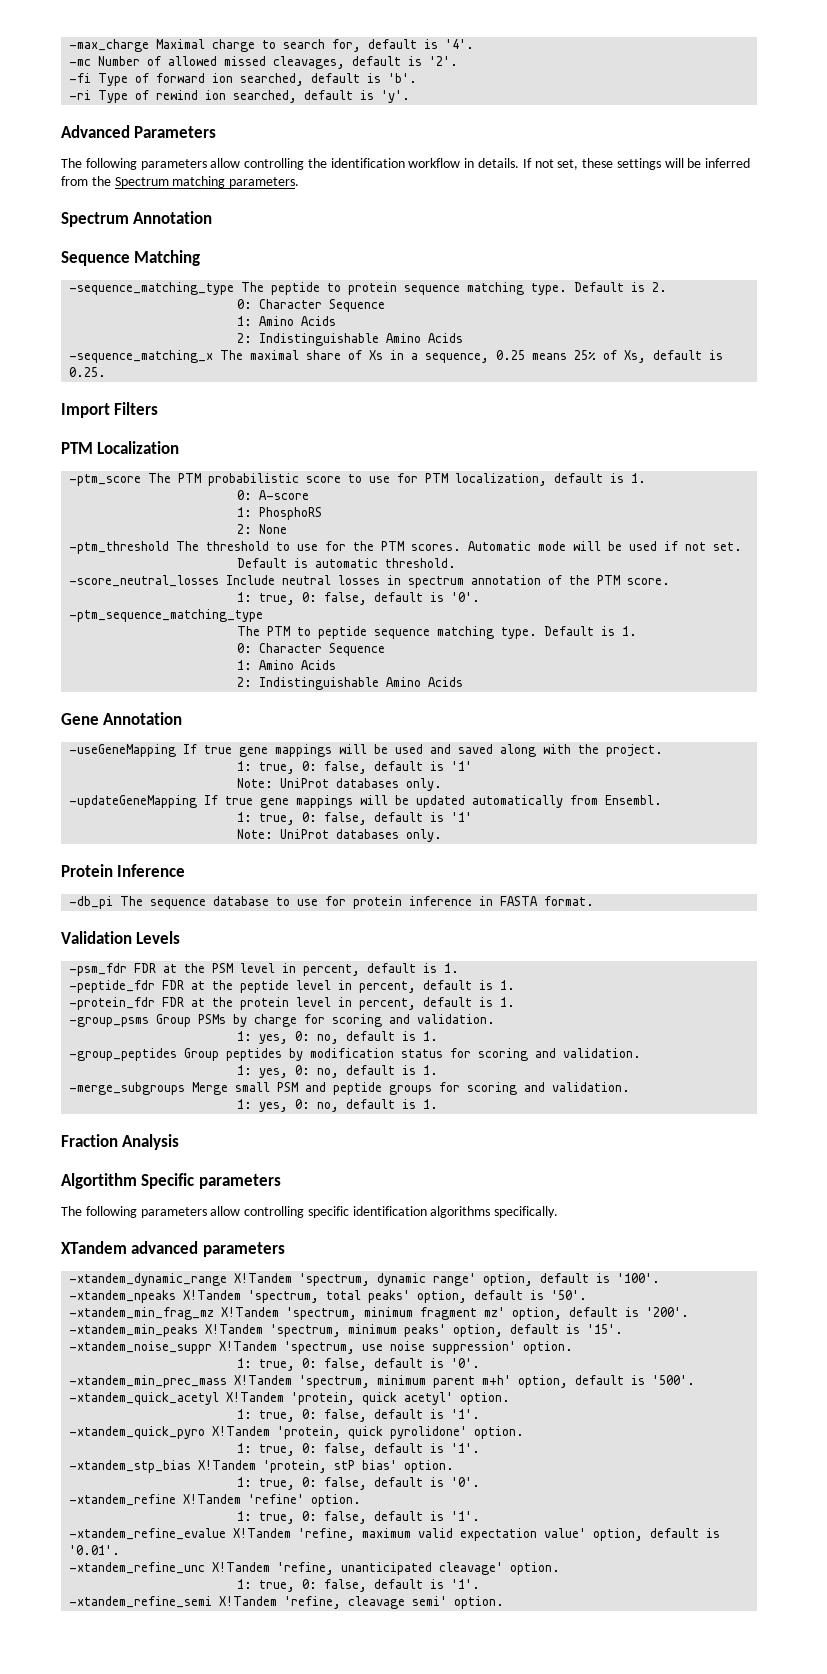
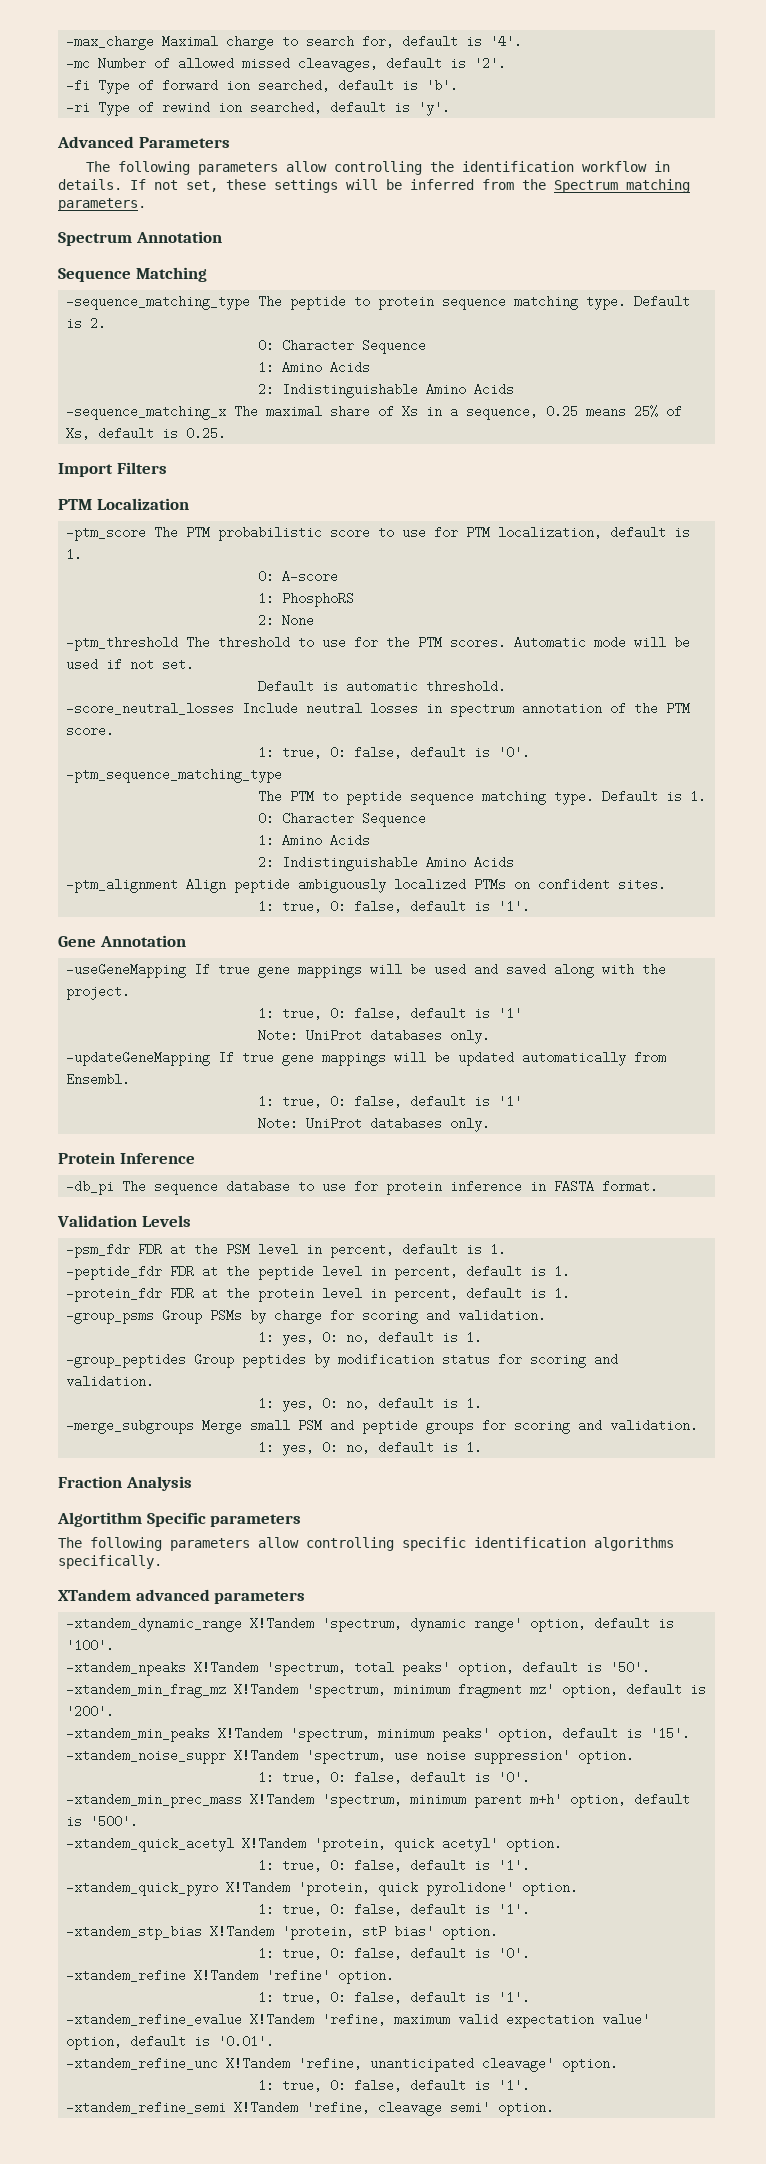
(464, 682) none -> [66,878,667,893] [258,900,531,913] // -ptm_alignment Align peptide ambiguously localized PTMs on confident sites. // 1: true, 0: false, default is '1'.

